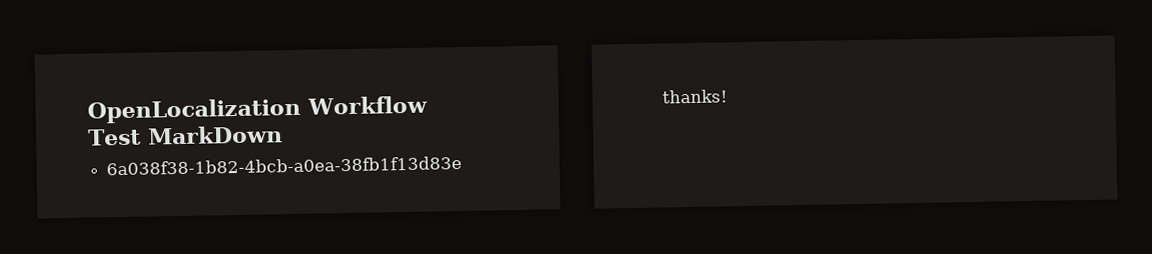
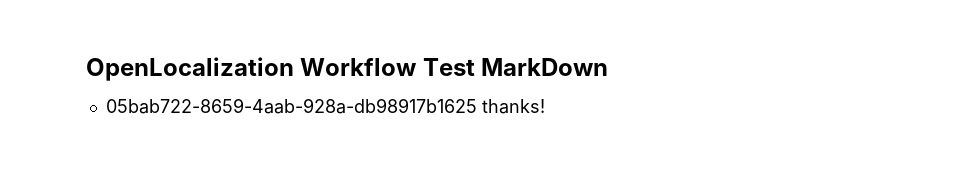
[106,156,463,176] 6a038f38-1b82-4bcb-a0ea-38fb1f13d83e -> [105,98,477,114] 05bab722-8659-4aab-928a-db98917b1625

